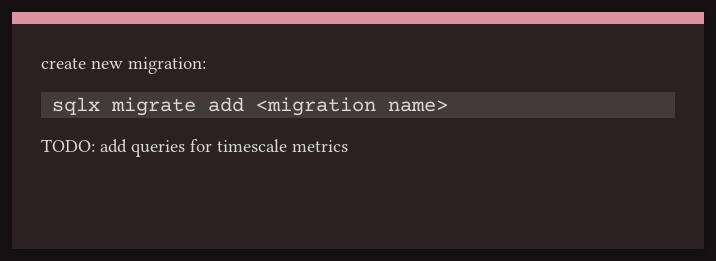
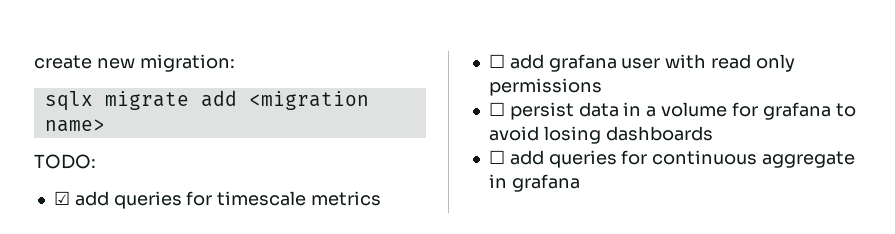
(95, 145) none -> [53,191,70,205] // ☑
(348, 146) none -> [488,54,795,72] [488,78,602,96] [488,102,856,120] [488,126,713,144] [488,150,856,168] [488,174,580,192] // ☐ add grafana user with read only permissions // ☐ persist data in a volume for grafana to avoid losing dashboards // ☐ add queries for continuous aggregate in grafana

